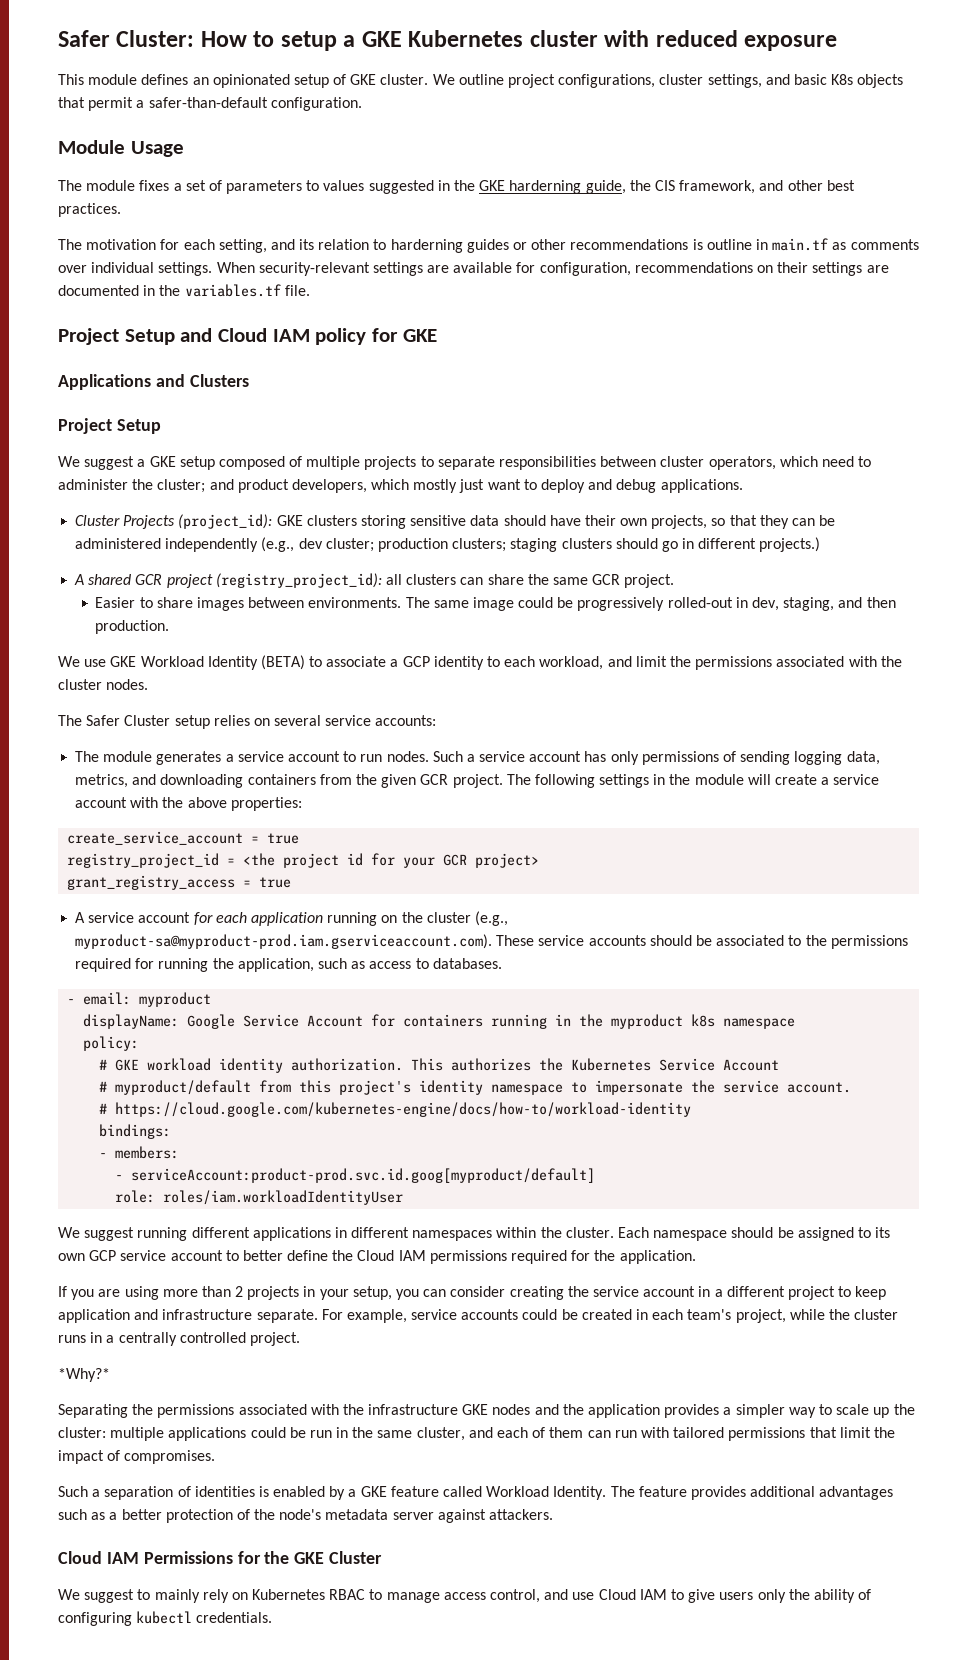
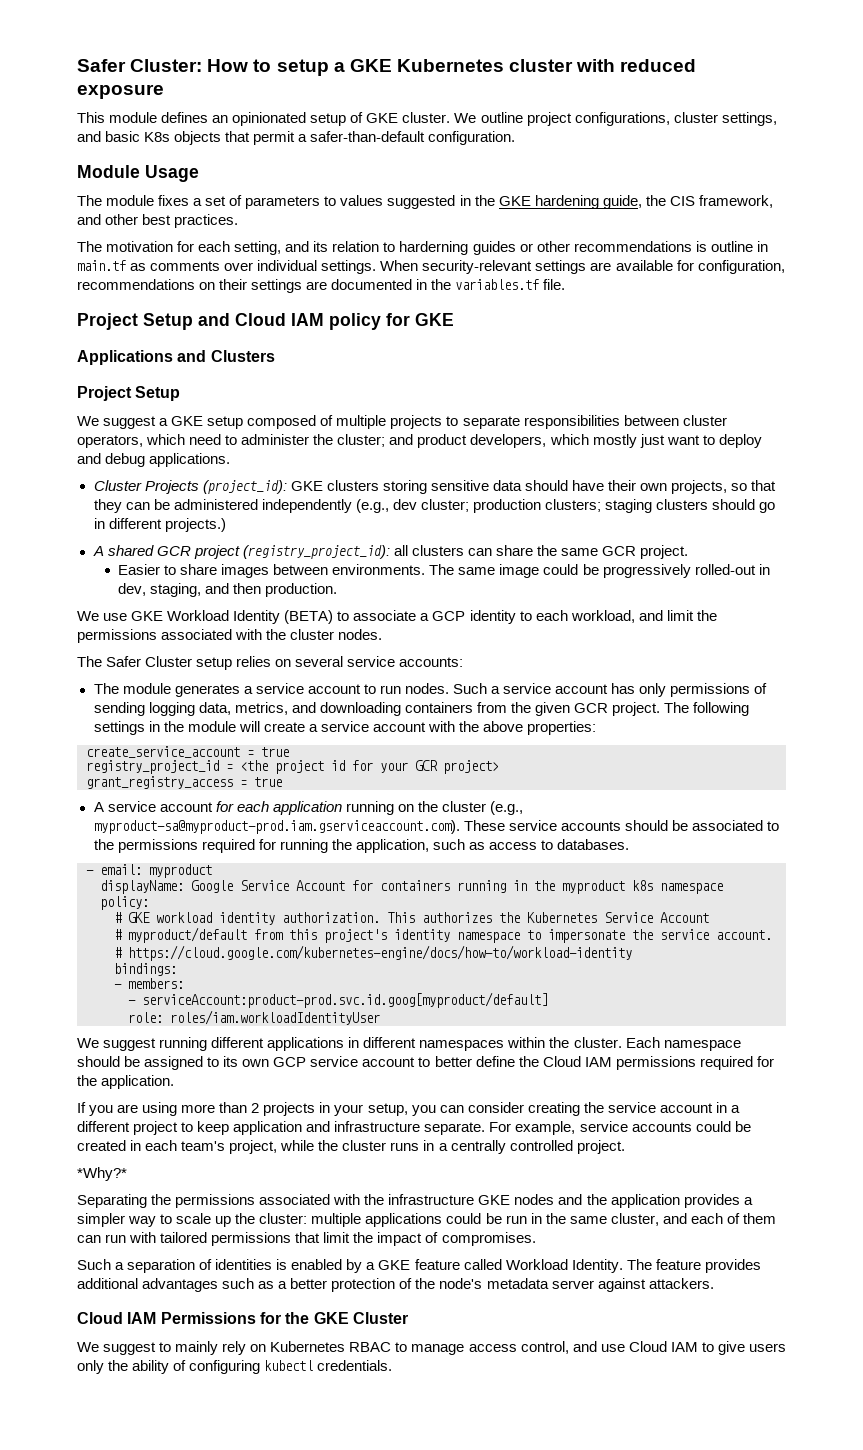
[509,180,582,194] harderning -> [534,195,599,209] hardening

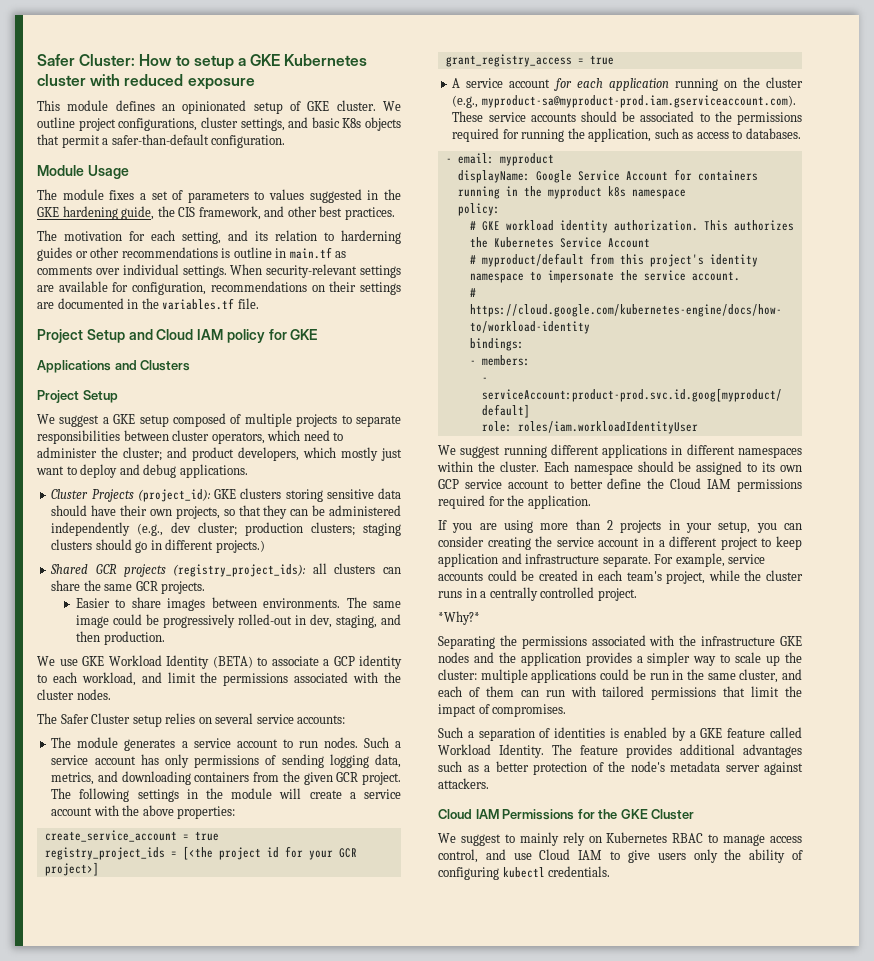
[92,545,390,559] A shared GCR project (registry_project_id): -> [50,564,307,577] Shared GCR projects (registry_project_ids):
[640,545,689,559] project. -> [161,581,206,594] projects.
[86,760,268,774] registry_project_id = <the -> [44,846,213,860] registry_project_ids = [<the
[443,760,499,774] project> -> [44,862,99,876] project>]

